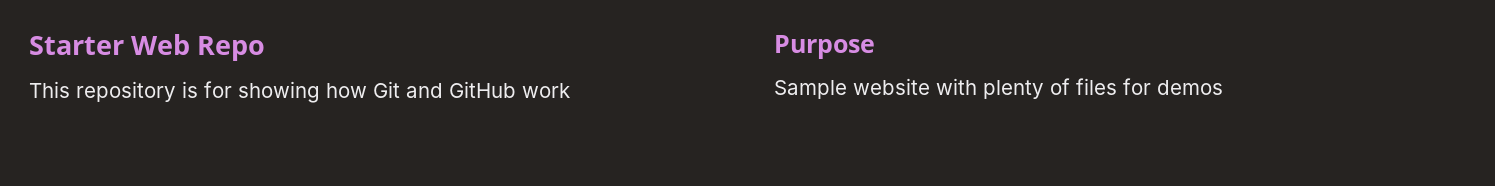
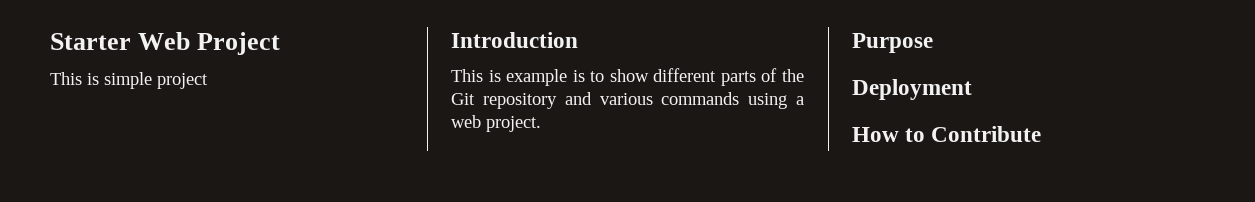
[197,36,266,61] [29,81,570,103] [774,35,875,59] [774,78,1223,99] Repo // This repository is for showing how Git and GitHub work // Purpose // Sample website with plenty of files for demos -> [197,32,281,55] [50,72,208,89] [451,32,578,48] [451,68,804,86] [451,92,804,109] [451,115,541,132] [852,33,933,53] [852,79,972,100] [852,126,1042,142] Project // This is simple project // Introduction // This is example is to show different parts of the Git repository and various commands using a web project. // Purpose // Deployment // How to Contribute

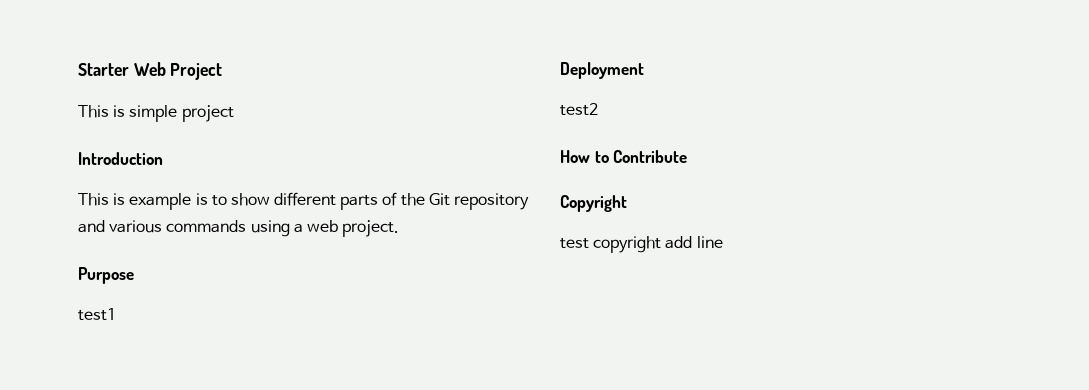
(933, 43) none -> [78,308,116,321] // test1
(972, 89) none -> [560,103,598,116] // test2
(1042, 134) none -> [560,195,627,212] [560,236,723,253] // Copyright // test copyright add line

